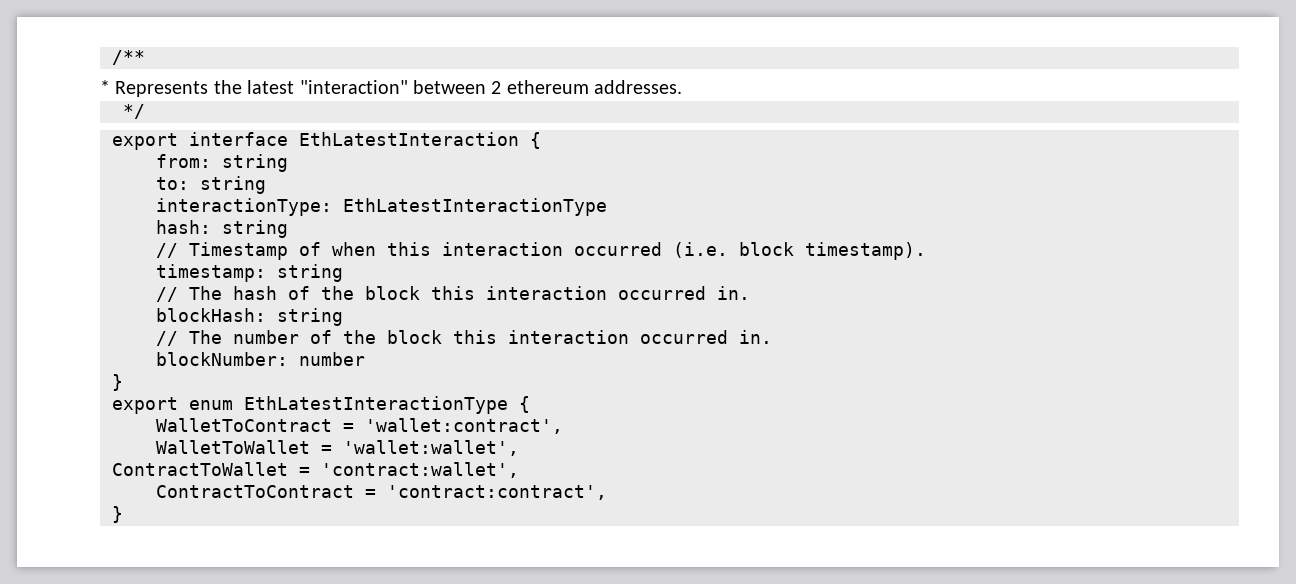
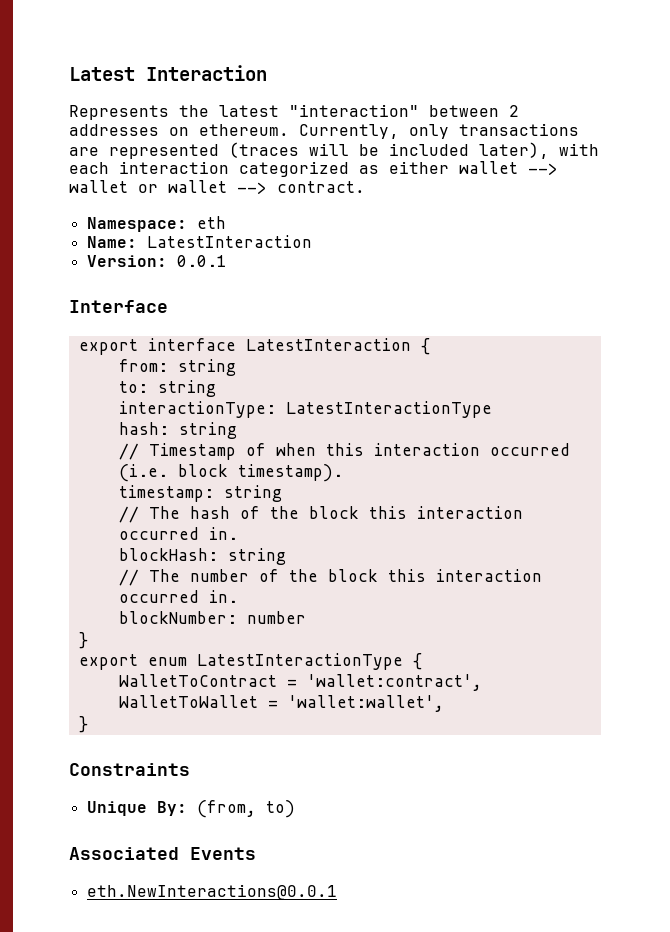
[112,50,145,65] [100,80,110,94] /** // * -> [69,65,267,81] Latest Interaction //
[506,80,683,94] [123,104,145,119] ethereum addresses. // */ -> [69,123,579,139] [69,142,599,159] [69,161,558,177] [69,180,365,194] [86,216,226,232] [86,235,312,248] [86,255,227,267] [69,300,168,313] addresses on ethereum. Currently, only transactions are represented (traces will be included later), with each interaction categorized as either wallet --> wallet or wallet --> contract. // Namespace: eth // Name: LatestInteraction // Version: 0.0.1 // Interface
[299,132,519,146] EthLatestInteraction -> [245,338,411,351] LatestInteraction
[343,198,607,216] EthLatestInteractionType -> [285,401,492,418] LatestInteractionType
[244,396,508,414] EthLatestInteractionType -> [196,653,403,670] LatestInteractionType
[112,462,519,478] [156,485,607,500] [112,506,123,523] ContractToWallet = 'contract:wallet', // ContractToContract = 'contract:contract', // } -> [78,716,88,733] [69,763,190,776] [86,800,295,818] [69,847,256,860] [86,884,337,900] } // Constraints // Unique By: (from, to) // Associated Events // eth.NewInteractions@0.0.1

